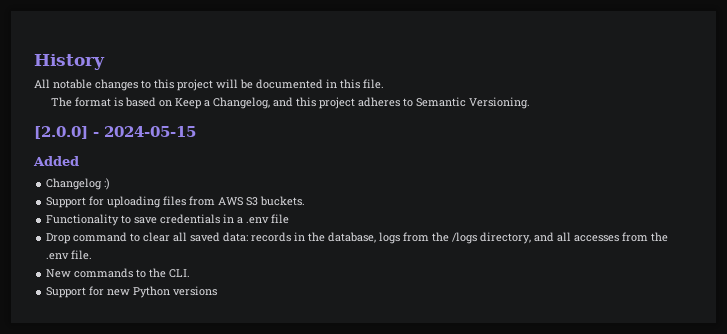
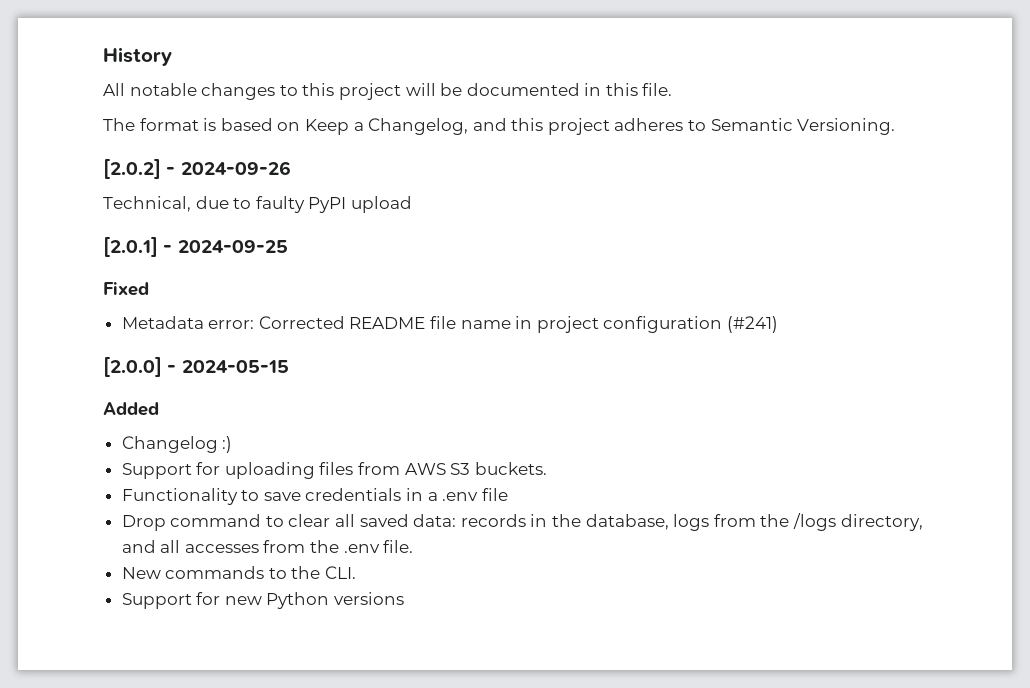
(530, 103) none -> [103,158,291,179] [103,196,412,213] [103,236,288,257] [103,282,149,296] [121,316,779,333] // [2.0.2] - 2024-09-26 // Technical, due to faulty PyPI upload // [2.0.1] - 2024-09-25 // Fixed // Metadata error: Corrected README file name in project configuration (#241)

